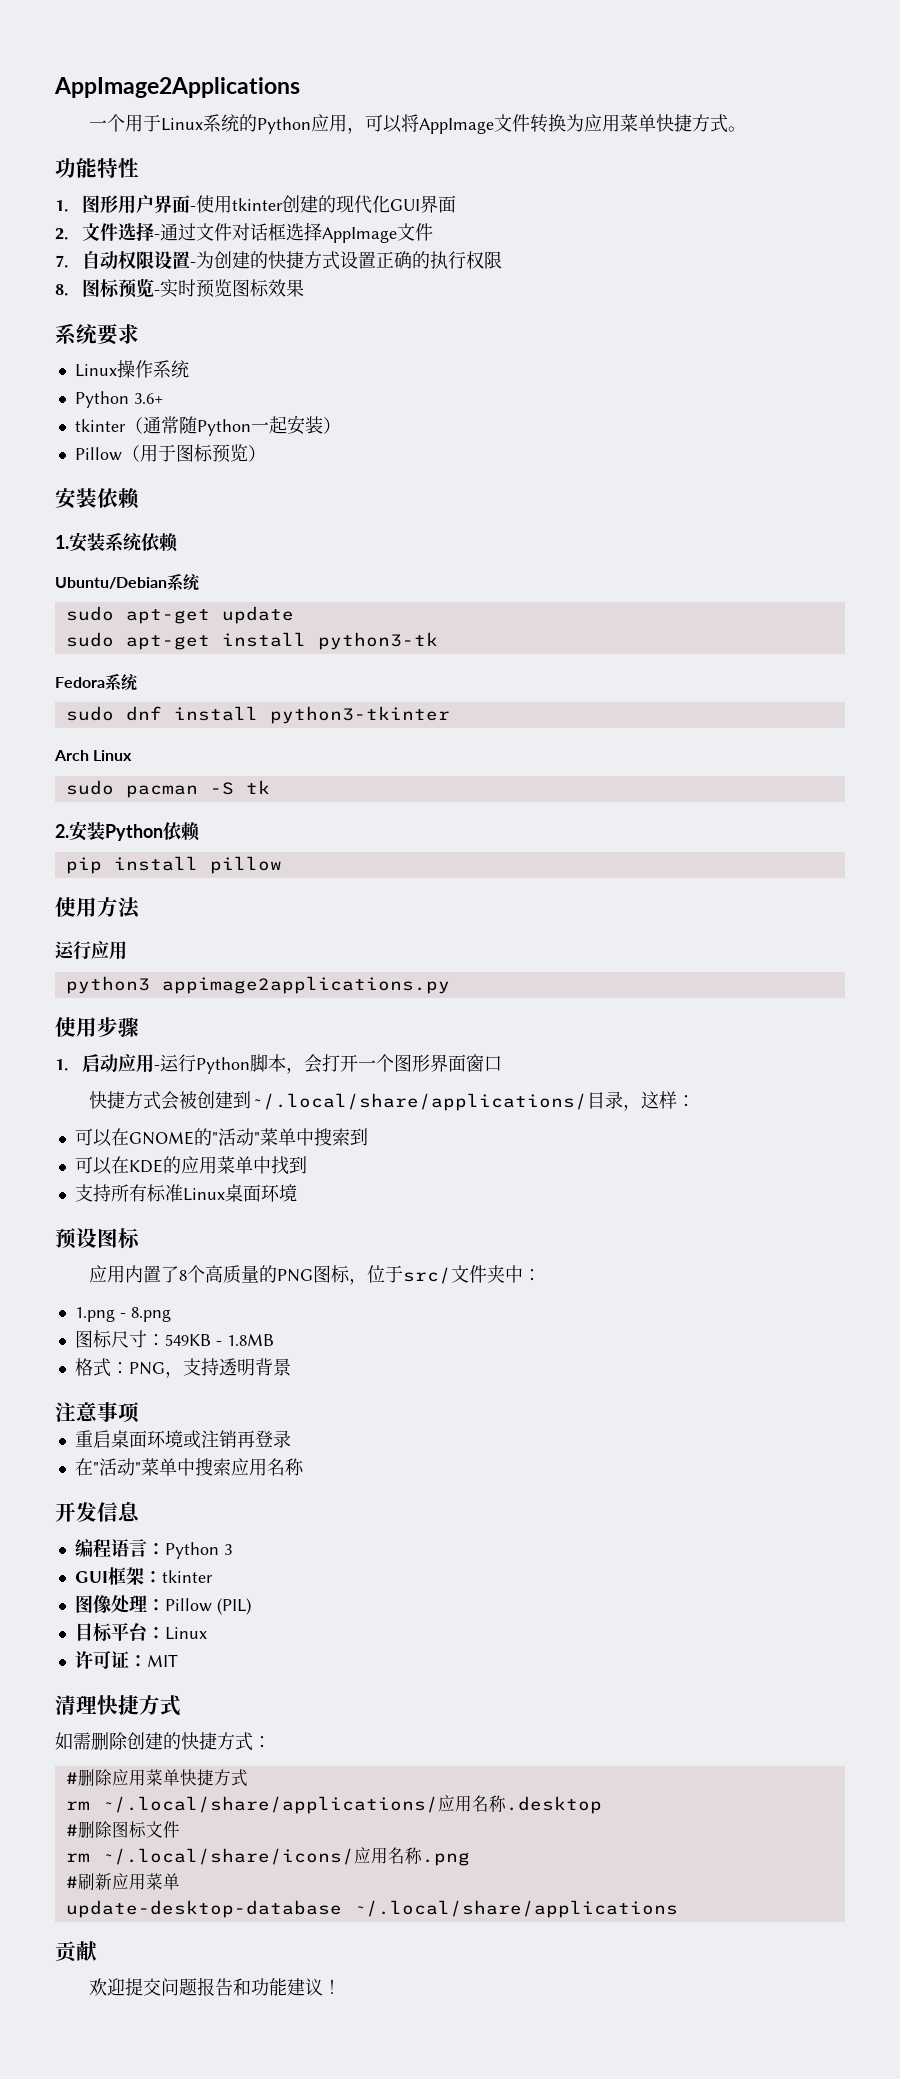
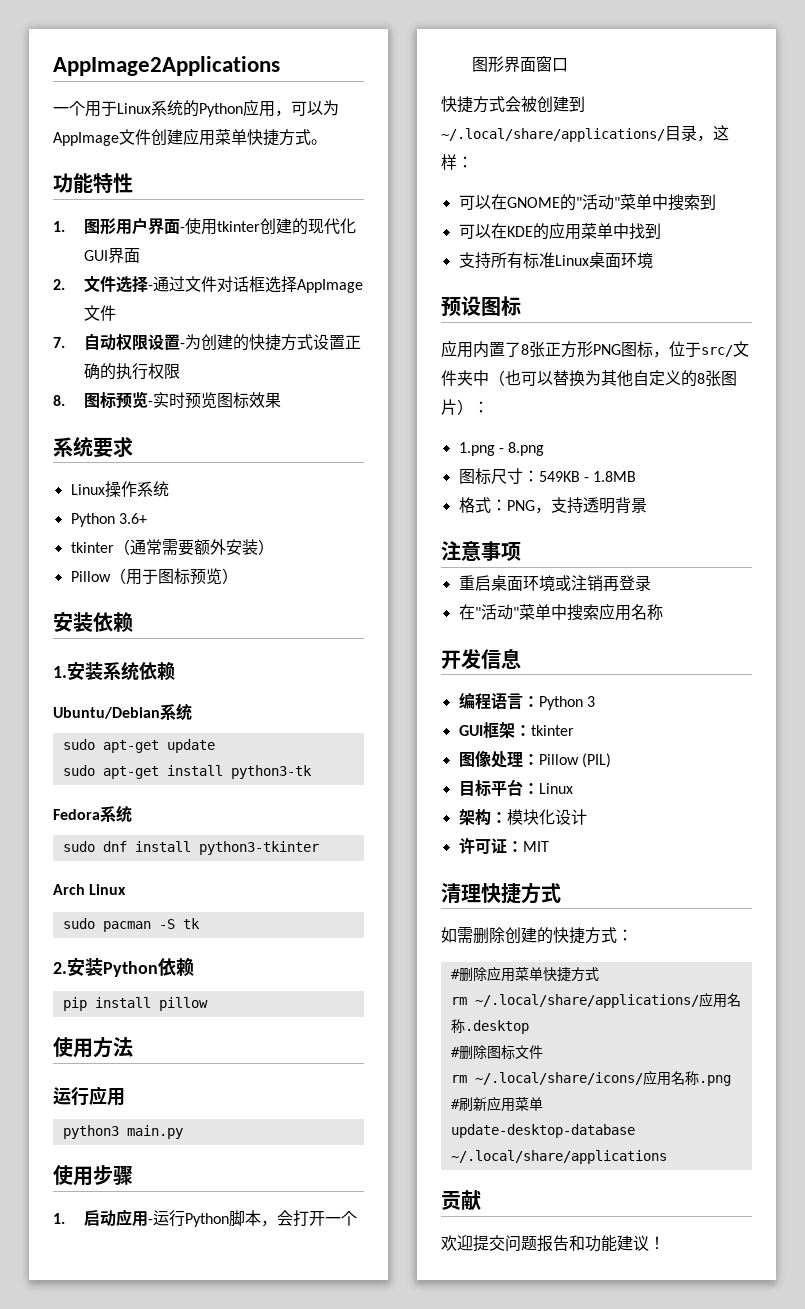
[401,114,585,134] 将AppImage文件转换为 -> [323,100,339,116] [53,129,183,146] 为AppImage文件创建
[178,416,287,436] 随Python一起 -> [161,539,226,556] 需要额外
[161,976,450,994] appimage2applications.py -> [126,1125,183,1139] main.py
[187,1265,278,1284] 个高质量的 -> [529,341,593,358] 张正方形
(524, 1274) none -> [489,370,737,387] [441,399,473,415] （也可以替换为其他自定义的8张图片）
(207, 1633) none -> [458,808,587,826] // 架构：模块化设计

